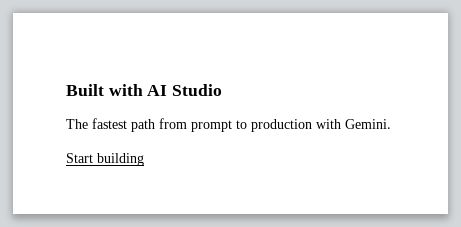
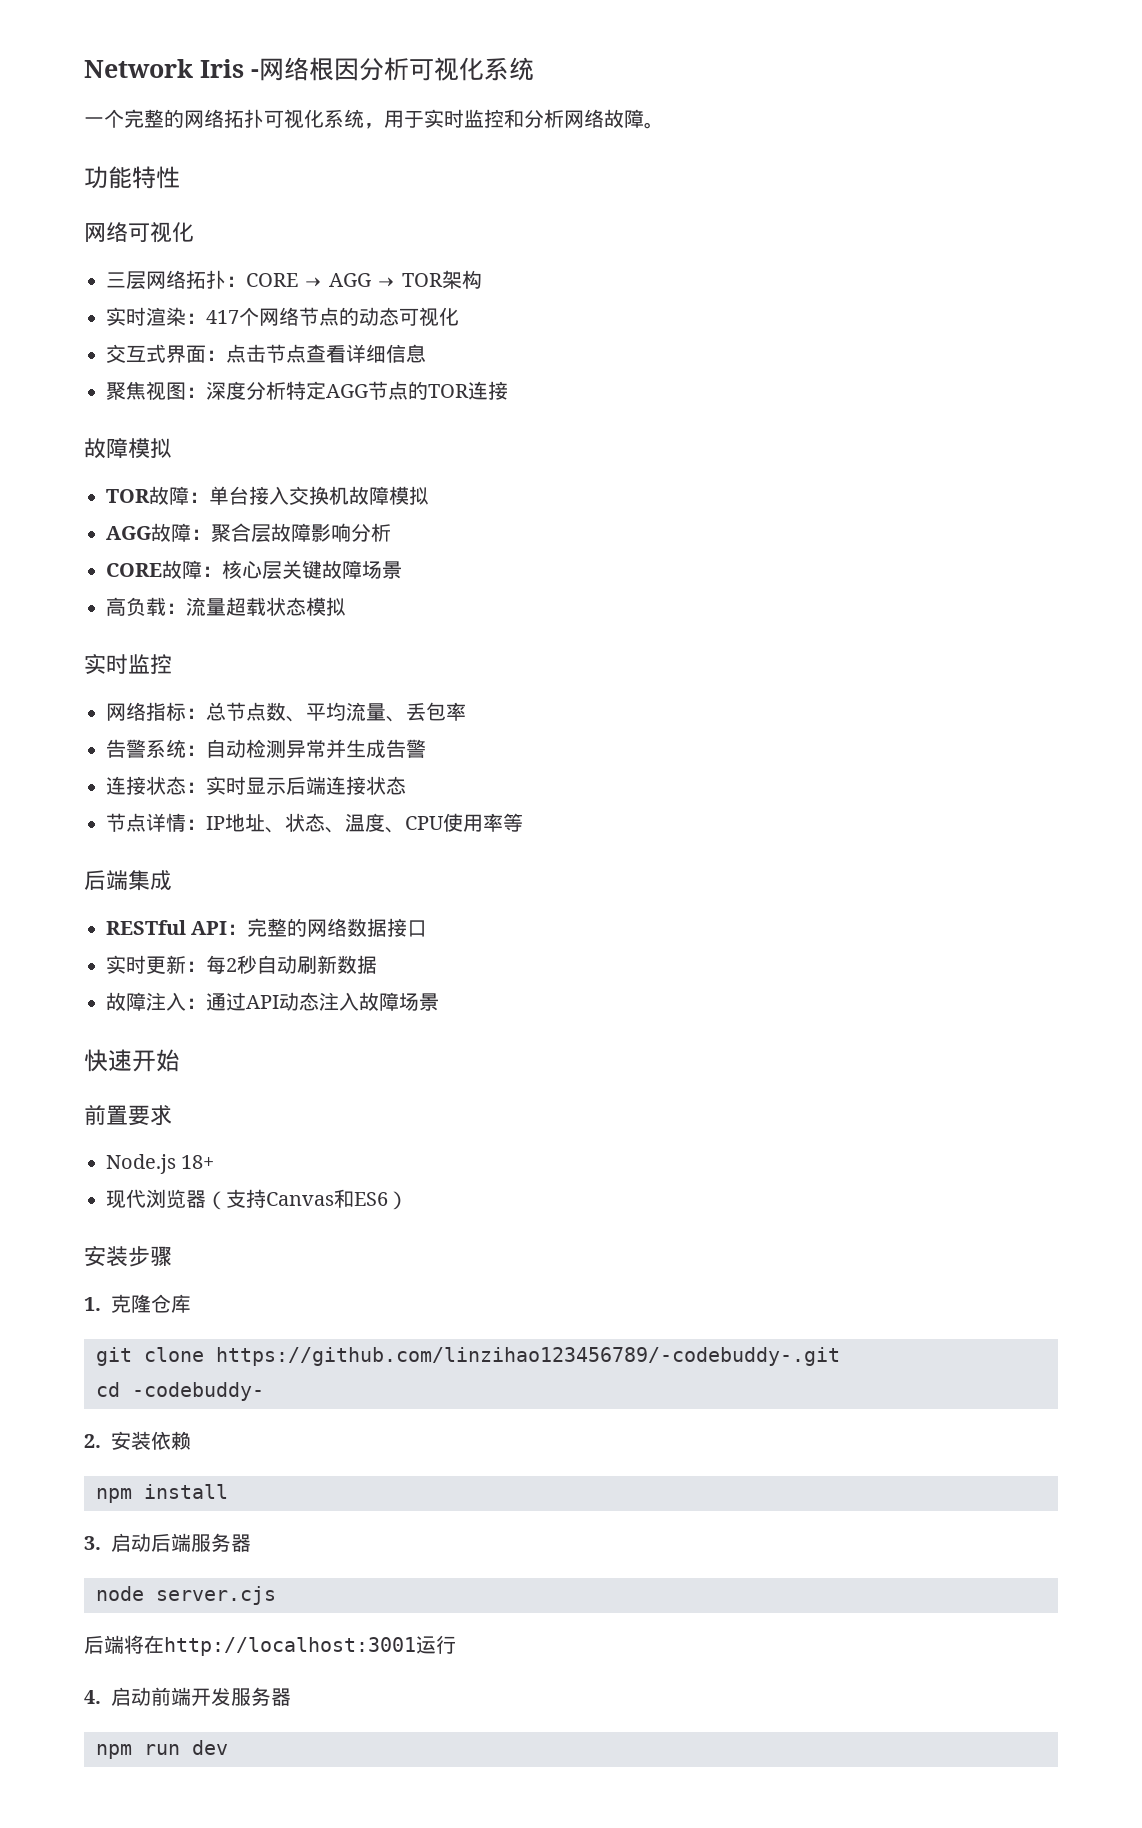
[66,84,223,96] [66,118,391,132] [66,153,144,166] Built with AI Studio // The fastest path from prompt to production with Gemini. // Start building -> [84,57,534,81] [84,109,664,129] [84,166,180,189] [84,222,194,243] [106,270,482,290] [106,307,459,327] [106,344,426,363] [106,381,508,401] [84,438,172,459] [106,486,429,505] [106,523,391,543] [106,560,402,580] [106,597,346,616] [84,654,172,674] [106,702,466,722] [106,739,426,759] [106,776,406,795] [106,813,523,833] [84,870,172,891] [106,918,428,937] [106,955,377,974] [106,992,439,1011] [84,1049,180,1072] [84,1104,172,1126] [106,1154,215,1174] [106,1189,408,1210] [84,1246,172,1267] [84,1294,191,1313] [96,1347,840,1366] [96,1382,264,1401] [84,1431,191,1450] [96,1484,228,1503] [84,1533,251,1552] [96,1586,276,1605] [84,1635,456,1656] [84,1687,291,1706] [96,1740,228,1759] Network Iris -网络根因分析可视化系统 // 一个完整的网络拓扑可视化系统，用于实时监控和分析网络故障。 // 功能特性 // 网络可视化 // 三层网络拓扑：CORE → AGG → TOR架构 // 实时渲染：417个网络节点的动态可视化 // 交互式界面：点击节点查看详细信息 // 聚焦视图：深度分析特定AGG节点的TOR连接 // 故障模拟 // TOR故障：单台接入交换机故障模拟 // AGG故障：聚合层故障影响分析 // CORE故障：核心层关键故障场景 // 高负载：流量超载状态模拟 // 实时监控 // 网络指标：总节点数、平均流量、丢包率 // 告警系统：自动检测异常并生成告警 // 连接状态：实时显示后端连接状态 // 节点详情：IP地址、状态、温度、CPU使用率等 // 后端集成 // RESTful API：完整的网络数据接口 // 实时更新：每2秒自动刷新数据 // 故障注入：通过API动态注入故障场景 // 快速开始 // 前置要求 // Node.js 18+ // 现代浏览器（支持Canvas和ES6） // 安装步骤 // 1.克隆仓库 // git clone https://github.com/linzihao123456789/-codebuddy-.git // cd -codebuddy- // 2.安装依赖 // npm install // 3.启动后端服务器 // node server.cjs // 后端将在http://localhost:3001运行 // 4.启动前端开发服务器 // npm run dev

